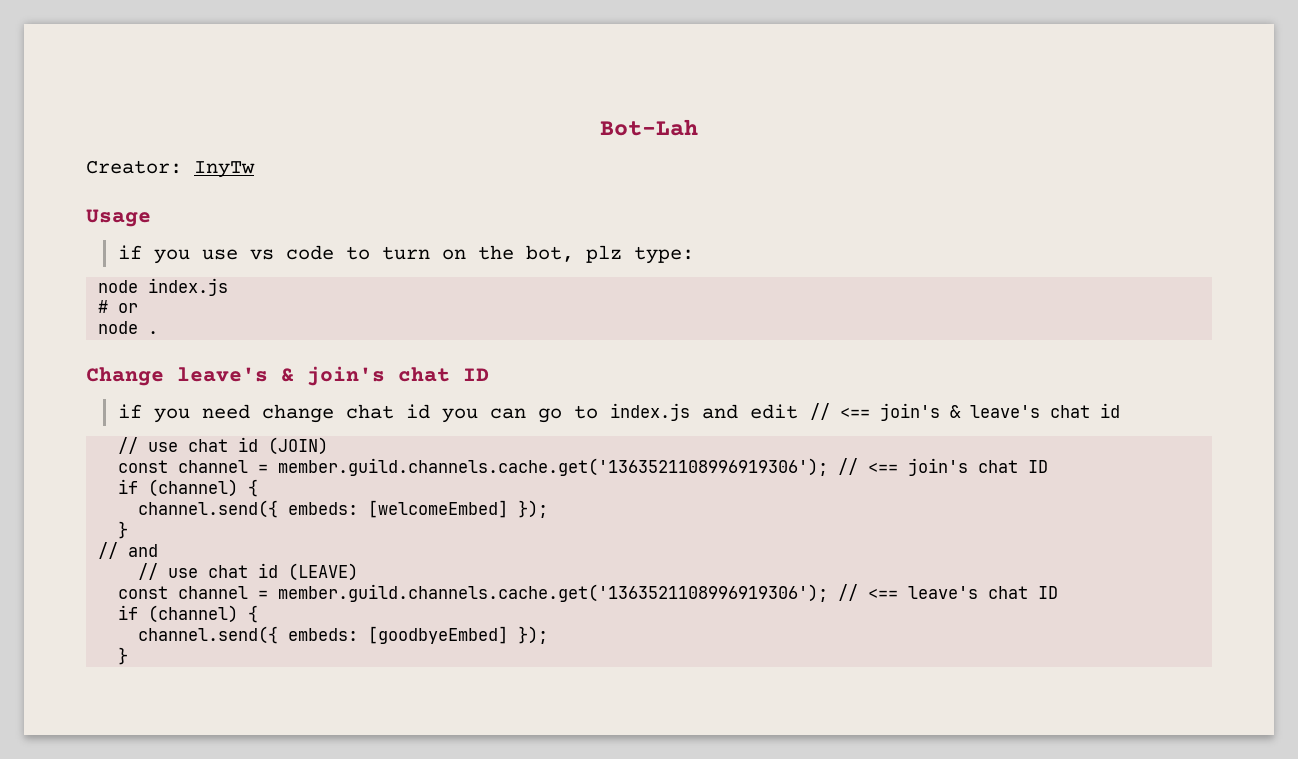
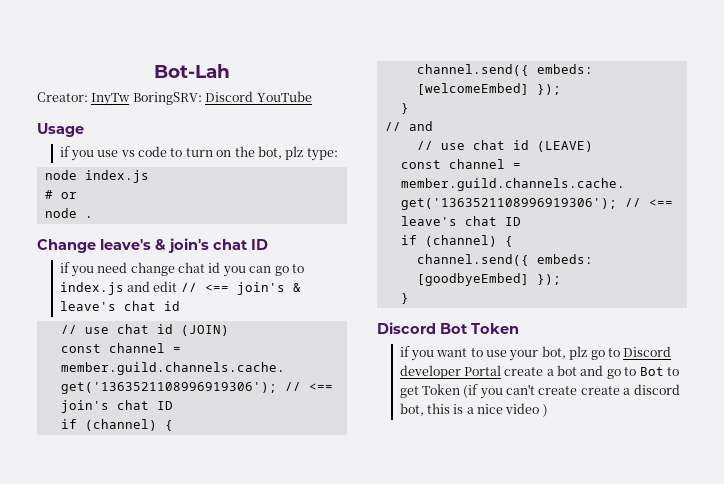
(255, 169) none -> [132,91,312,105] BoringSRV: Discord YouTube
(129, 656) none -> [377,322,519,334] [399,346,672,361] [399,365,679,379] [399,384,680,399] [399,403,548,417] // Discord Bot Token // if you want to use your bot, plz go to Discord developer Portal create a bot and go to Bot to get Token (if you can't create create a discord bot, this is a nice video )

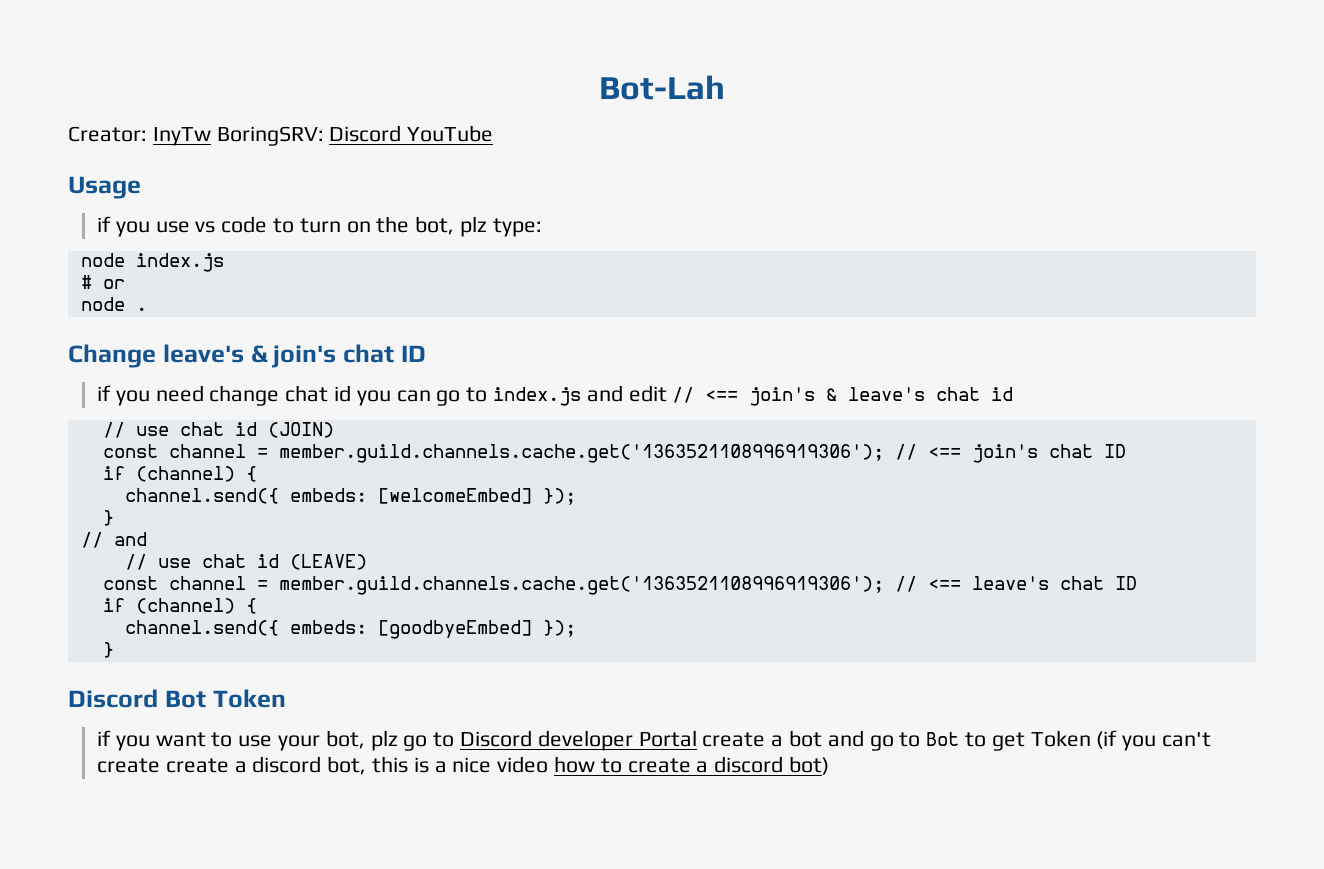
[542,404,548,417] ) -> [553,756,829,775] how to create a discord bot)

